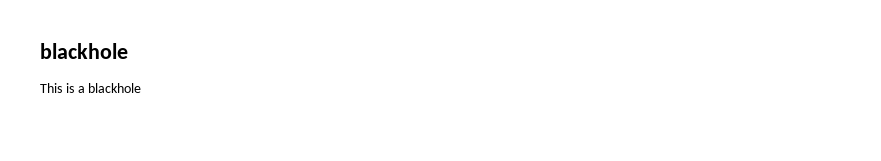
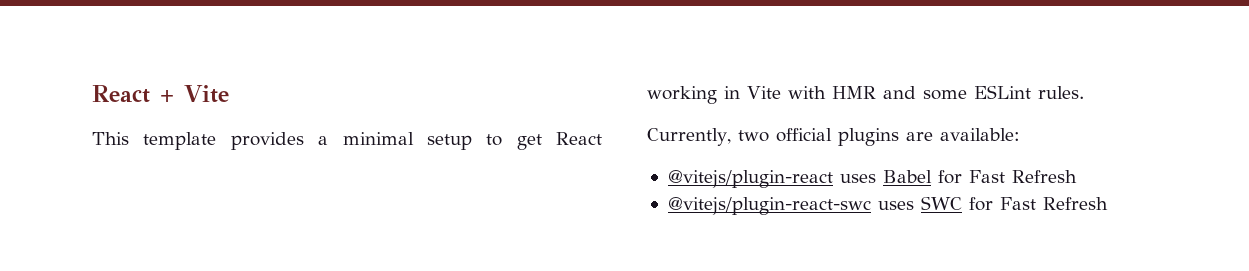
[40,43,128,59] [40,83,142,93] blackhole // This is a blackhole -> [92,85,229,103] [92,132,602,150] [647,85,1084,104] [647,128,1020,146] [667,170,1077,188] [667,196,1108,215] React + Vite // This template provides a minimal setup to get React working in Vite with HMR and some ESLint rules. // Currently, two official plugins are available: // @vitejs/plugin-react uses Babel for Fast Refresh // @vitejs/plugin-react-swc uses SWC for Fast Refresh

